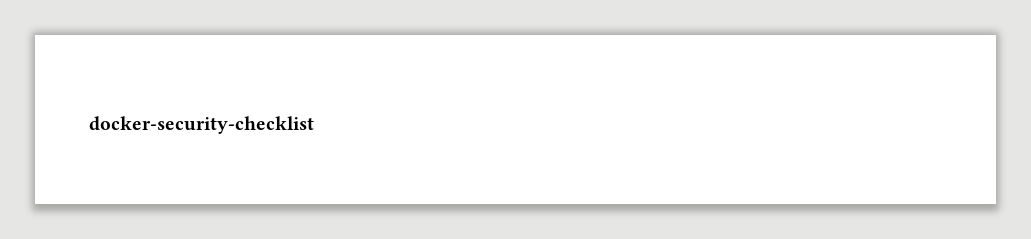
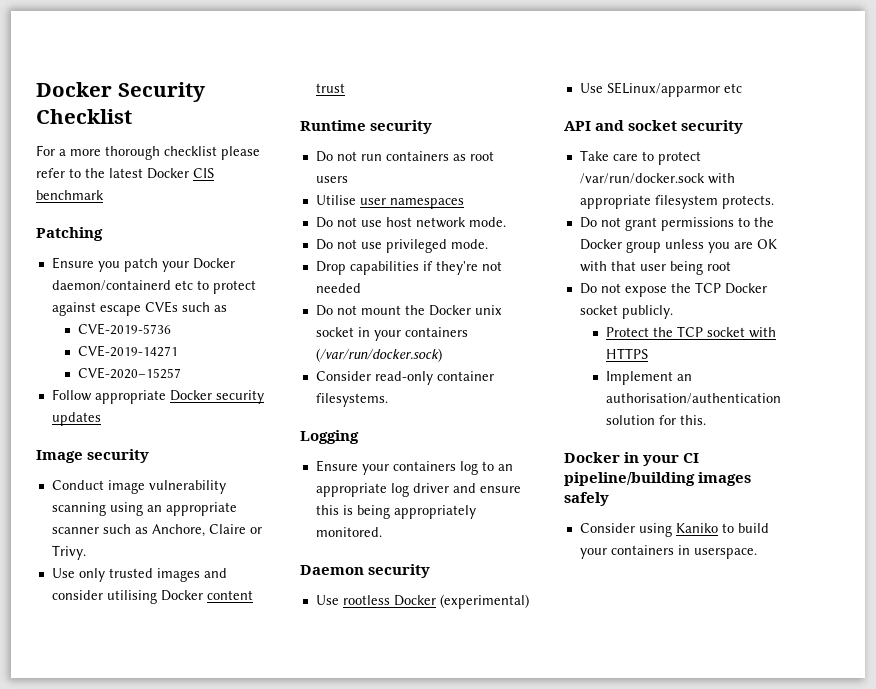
[89,116,314,134] docker-security-checklist -> [36,82,205,102] [36,109,132,124] [36,145,260,160] [36,168,214,179] [36,190,104,200] [36,227,103,241] [51,257,235,272] [51,280,256,294] [51,301,227,316] [78,323,172,335] [78,345,179,357] [78,367,182,379] [51,389,264,404] [51,412,101,426] [36,449,150,463] [51,480,226,494] [51,502,237,516] [51,524,262,537] [51,545,86,560] [51,568,227,582] [51,590,253,604] [315,83,345,93] [300,120,433,134] [315,151,494,162] [315,176,348,183] [315,195,464,209] [315,217,506,228] [315,239,488,253] [315,261,502,275] [315,283,361,293] [315,305,502,316] [315,327,468,341] [315,348,442,362] [315,371,494,385] [315,393,388,407] [300,430,359,444] [315,460,513,475] [315,483,521,497] [315,505,476,519] [315,527,382,537] [300,564,431,578] [315,594,529,609] [579,82,742,97] [564,120,744,134] [579,150,701,165] [579,173,735,184] [579,195,774,209] [579,217,774,231] [579,239,777,253] [579,261,731,275] [579,282,767,297] [579,305,673,319] [606,326,777,338] [606,348,649,359] [606,371,693,385] [606,393,782,404] [606,415,707,425] [564,452,700,466] [564,472,752,486] [564,492,609,506] [579,523,769,537] [579,545,757,559] Docker Security Checklist // For a more thorough checklist please refer to the latest Docker CIS benchmark // Patching // Ensure you patch your Docker daemon/containerd etc to protect against escape CVEs such as // CVE-2019-5736 // CVE-2019-14271 // CVE-2020–15257 // Follow appropriate Docker security updates // Image security // Conduct image vulnerability scanning using an appropriate scanner such as Anchore, Claire or Trivy. // Use only trusted images and consider utilising Docker content trust // Runtime security // Do not run containers as root users // Utilise user namespaces // Do not use host network mode. // Do not use privileged mode. // Drop capabilities if they're not needed // Do not mount the Docker unix socket in your containers (/var/run/docker.sock) // Consider read-only container filesystems. // Logging // Ensure your containers log to an appropriate log driver and ensure this is being appropriately monitored. // Daemon security // Use rootless Docker (experimental) // Use SELinux/apparmor etc // API and socket security // Take care to protect /var/run/docker.sock with appropriate filesystem protects. // Do not grant permissions to the Docker group unless you are OK with that user being root // Do not expose the TCP Docker socket publicly. // Protect the TCP socket with HTTPS // Implement an authorisation/authentication solution for this. // Docker in your CI pipeline/building images safely // Consider using Kaniko to build your containers in userspace.

